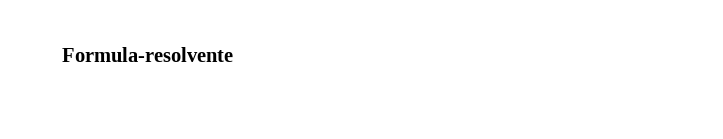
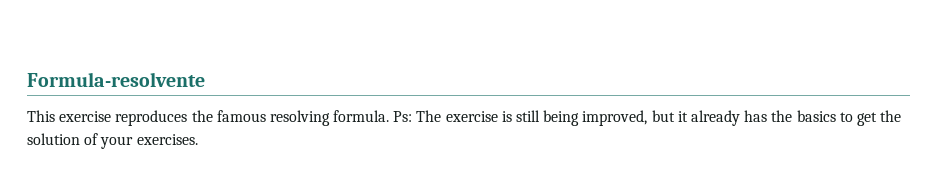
(233, 54) none -> [27,110,902,126] [27,133,198,149] // This exercise reproduces the famous resolving formula. Ps: The exercise is still being improved, but it already has the basics to get the solution of your exercises.

